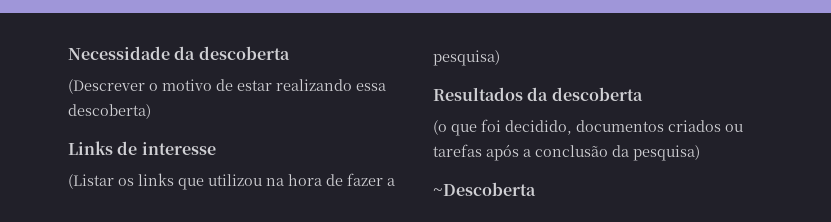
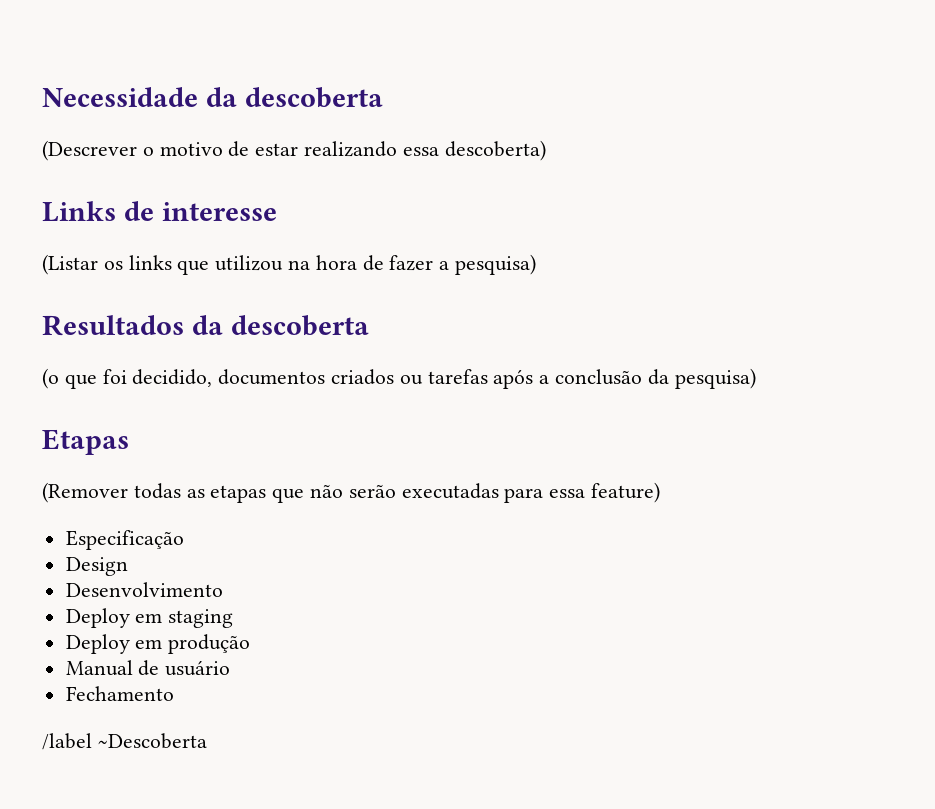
(700, 153) none -> [42,429,129,455] [42,482,661,503] [65,530,184,550] [65,557,128,576] [65,582,223,597] [65,608,234,628] [65,634,251,654] [65,660,231,676] [65,686,174,701] [42,733,92,750] Etapas // (Remover todas as etapas que não serão executadas para essa feature) // Especificação // Design // Desenvolvimento // Deploy em staging // Deploy em produção // Manual de usuário // Fechamento // /label

